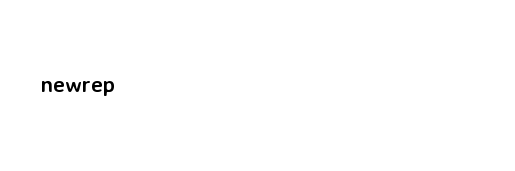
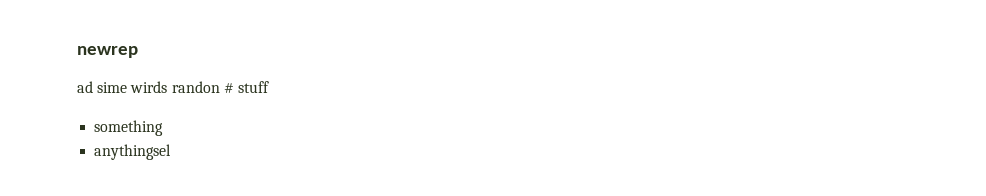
(115, 88) none -> [77,81,269,93] [94,120,164,136] [94,144,172,160] // ad sime wirds randon # stuff // something // anythingsel

